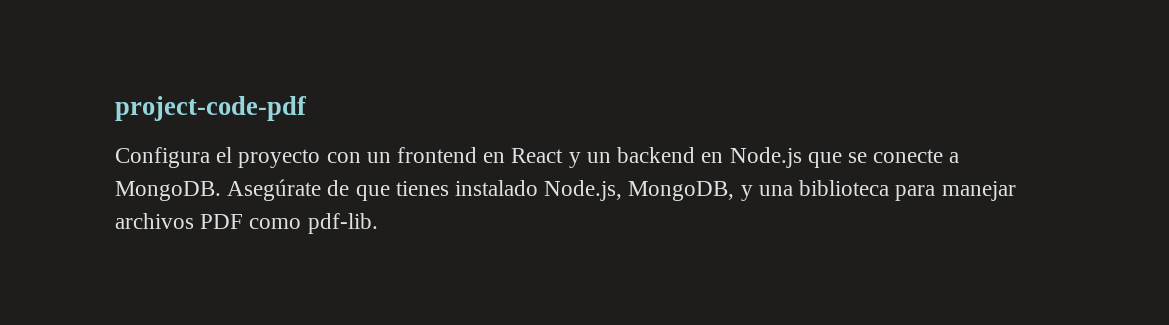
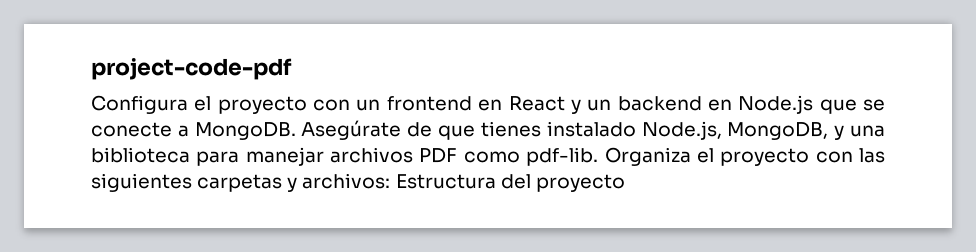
(378, 223) none -> [604,147,886,166] [91,173,625,192] Organiza el proyecto con las siguientes carpetas y archivos: Estructura del proyecto

